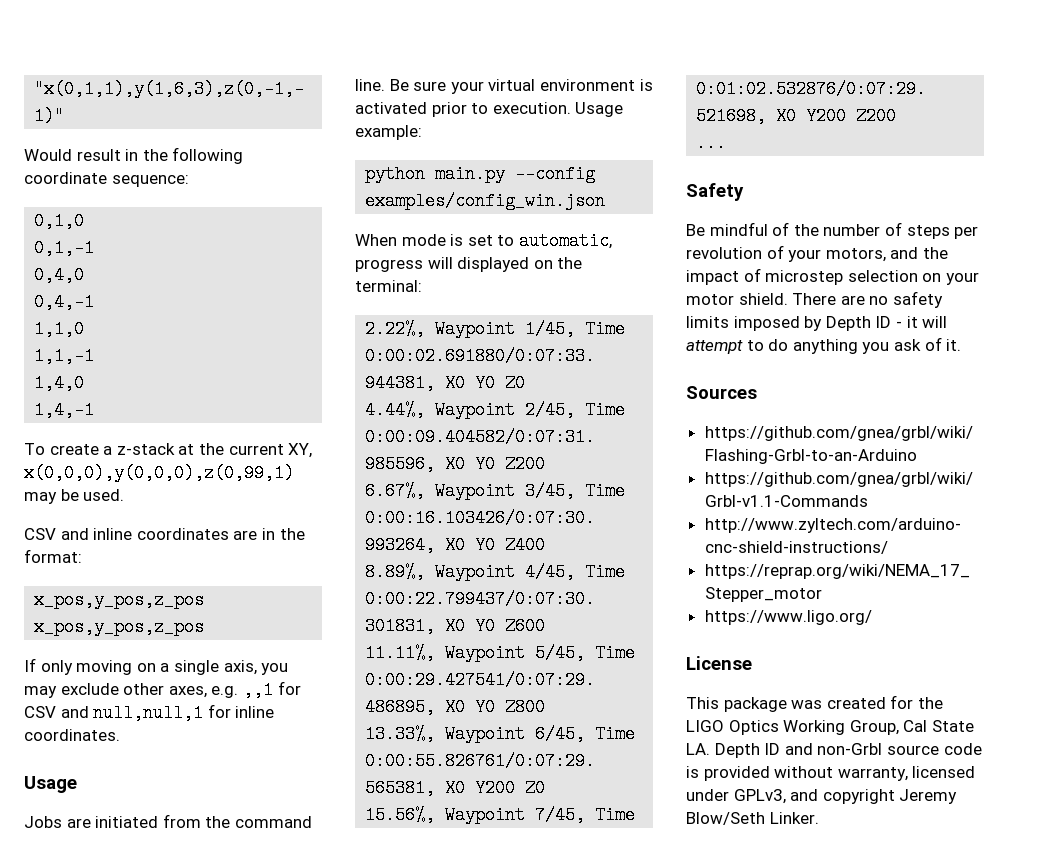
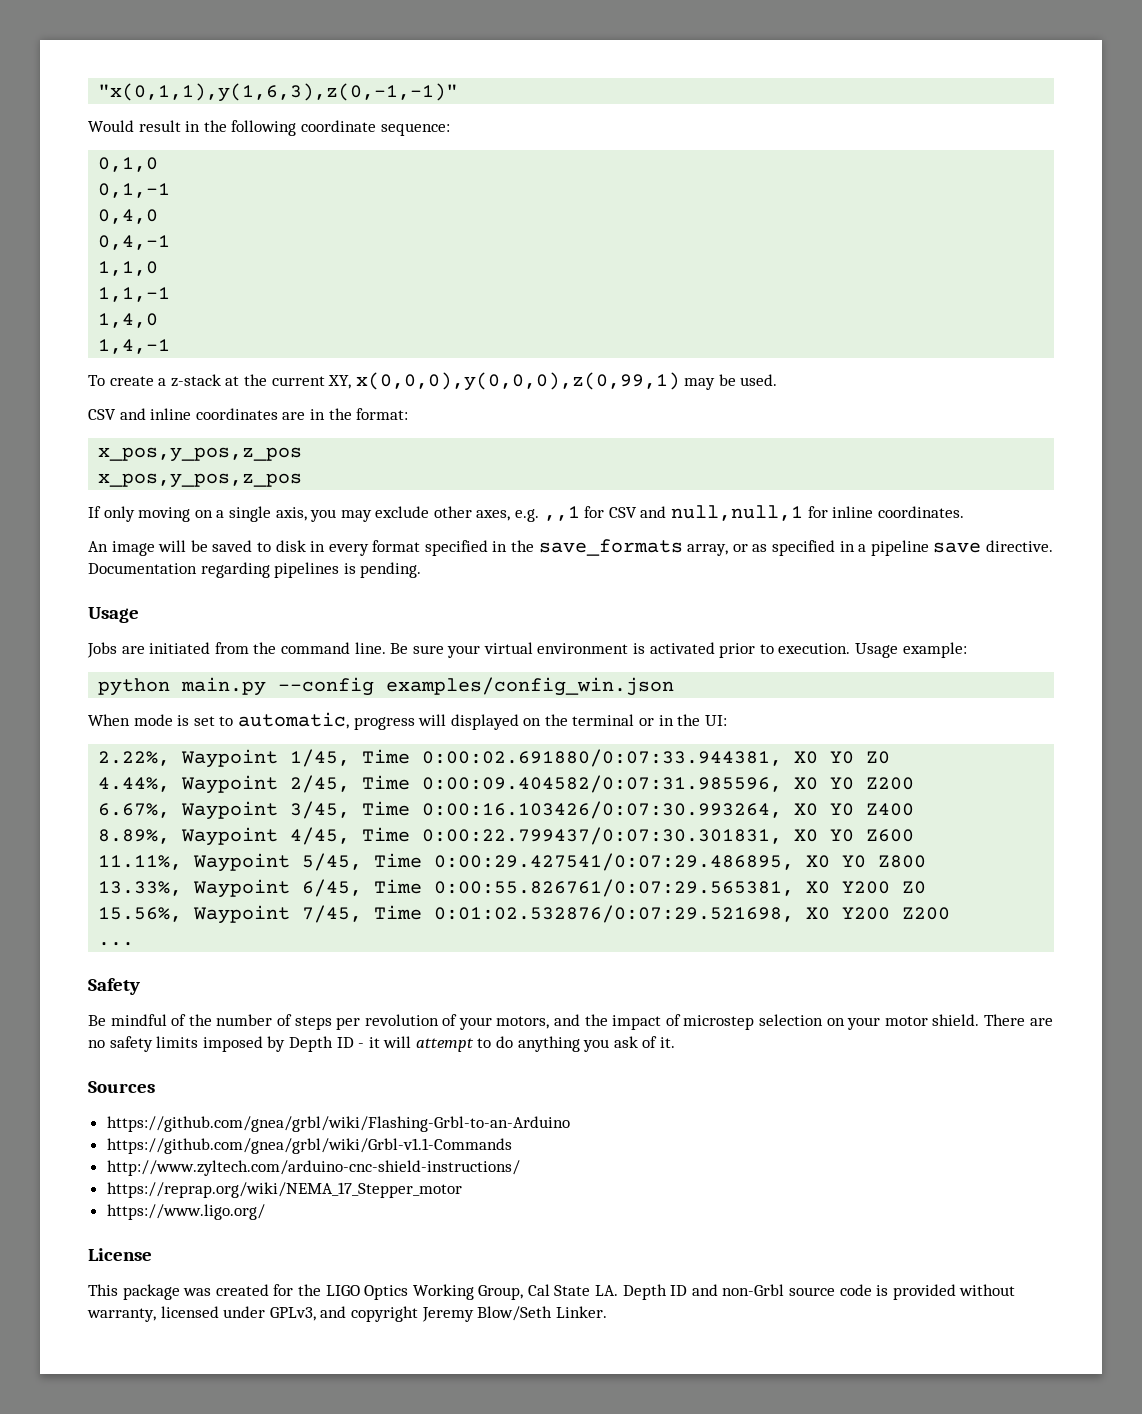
(120, 735) none -> [88,539,1053,556] [88,562,422,578] // An image will be saved to disk in every format specified in the save_formats array, or as specified in a pipeline save directive. Documentation regarding pipelines is pending.
[355,280,422,292] terminal: -> [572,714,727,726] terminal or in the UI:

